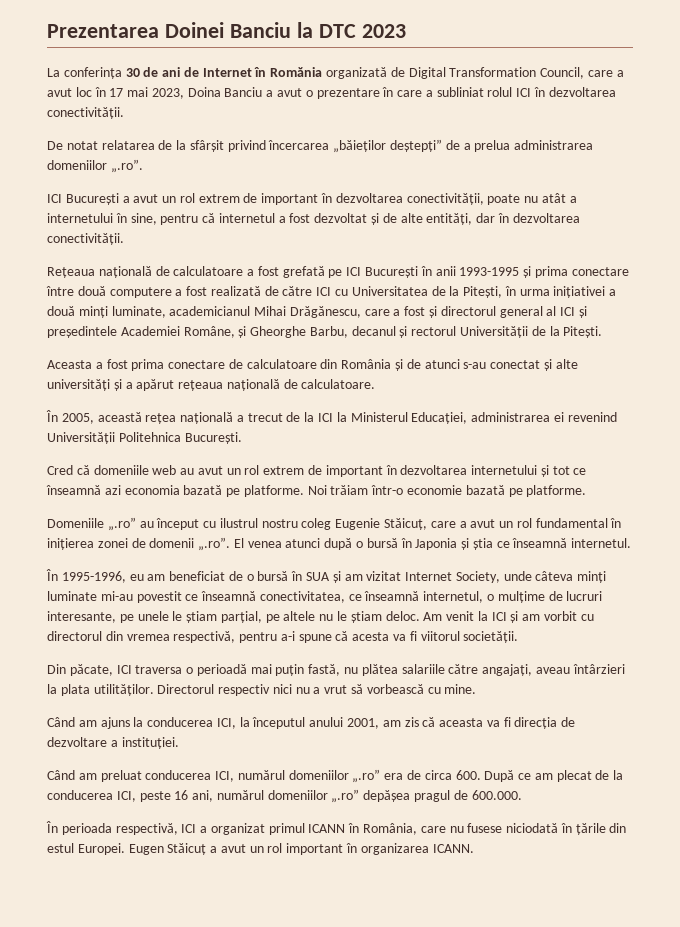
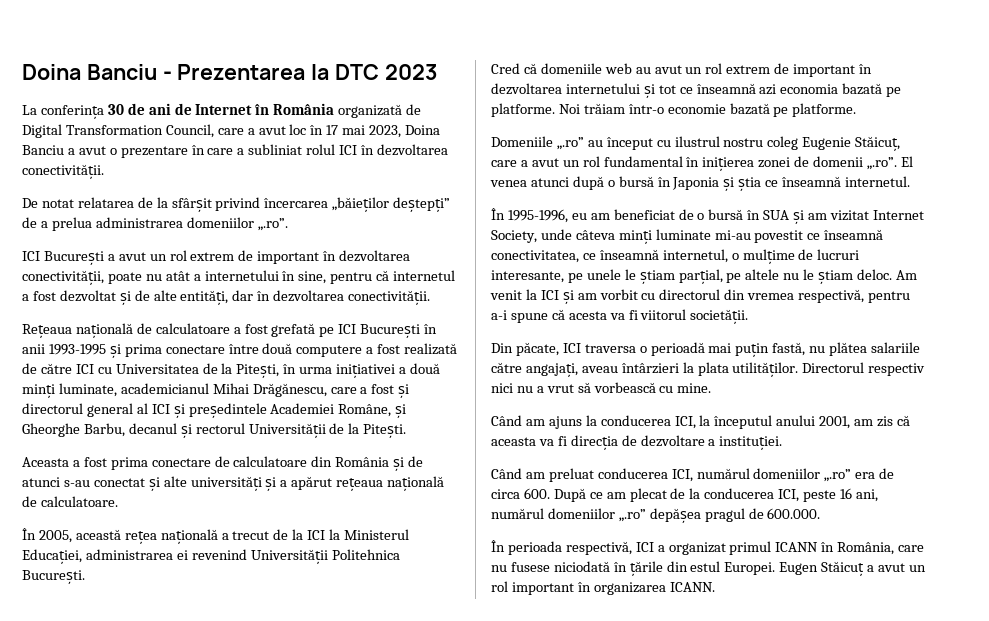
[47,22,291,38] Prezentarea Doinei Banciu -> [22,64,306,80] Doina Banciu - Prezentarea
[270,67,323,77] Romănia -> [273,103,335,115] România

